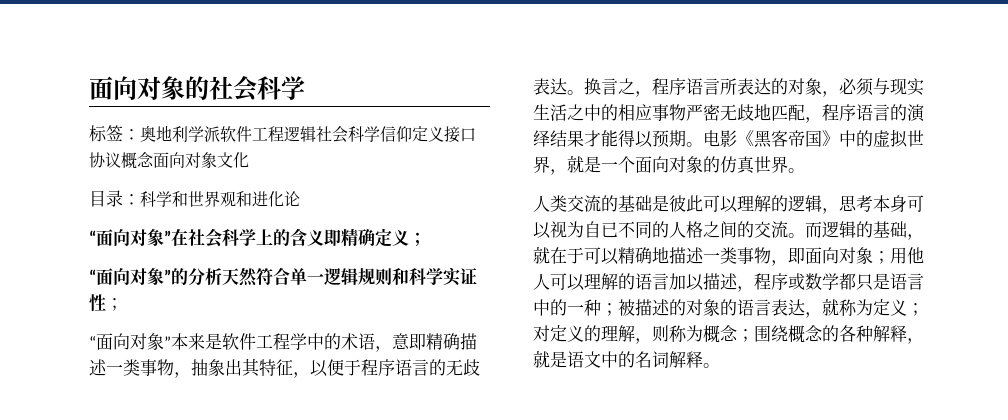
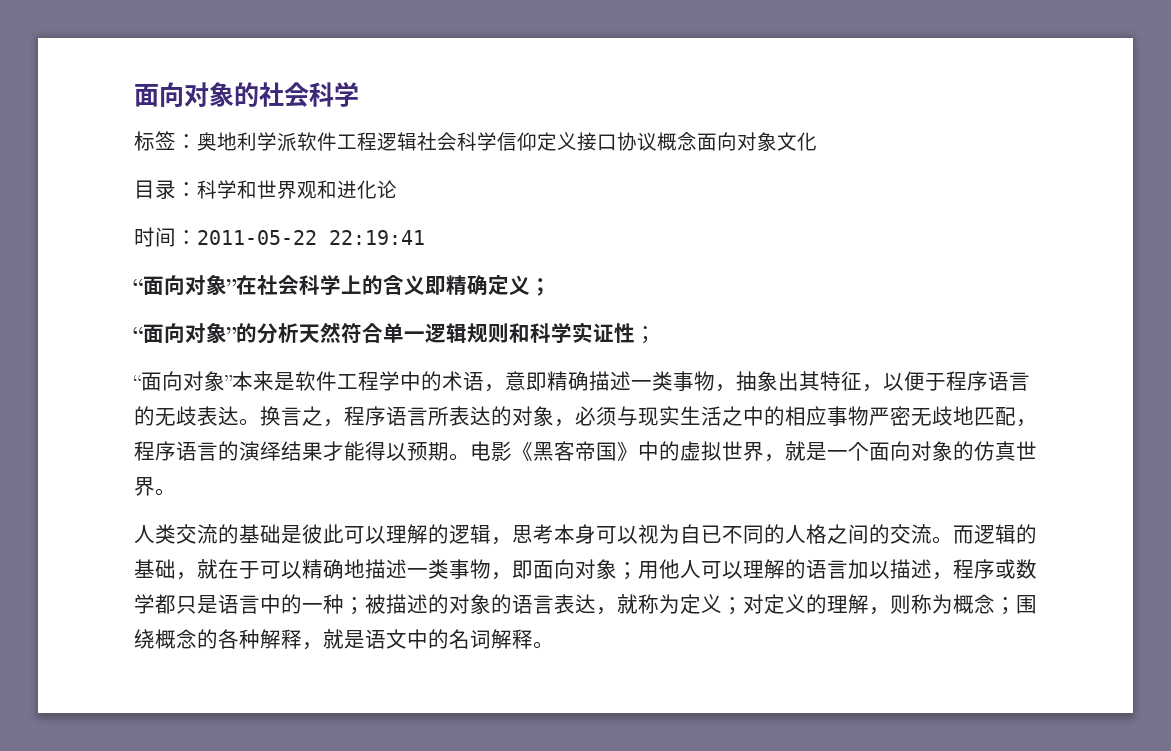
(300, 199) none -> [134,227,425,247] // 时间：2011-05-22 22:19:41

